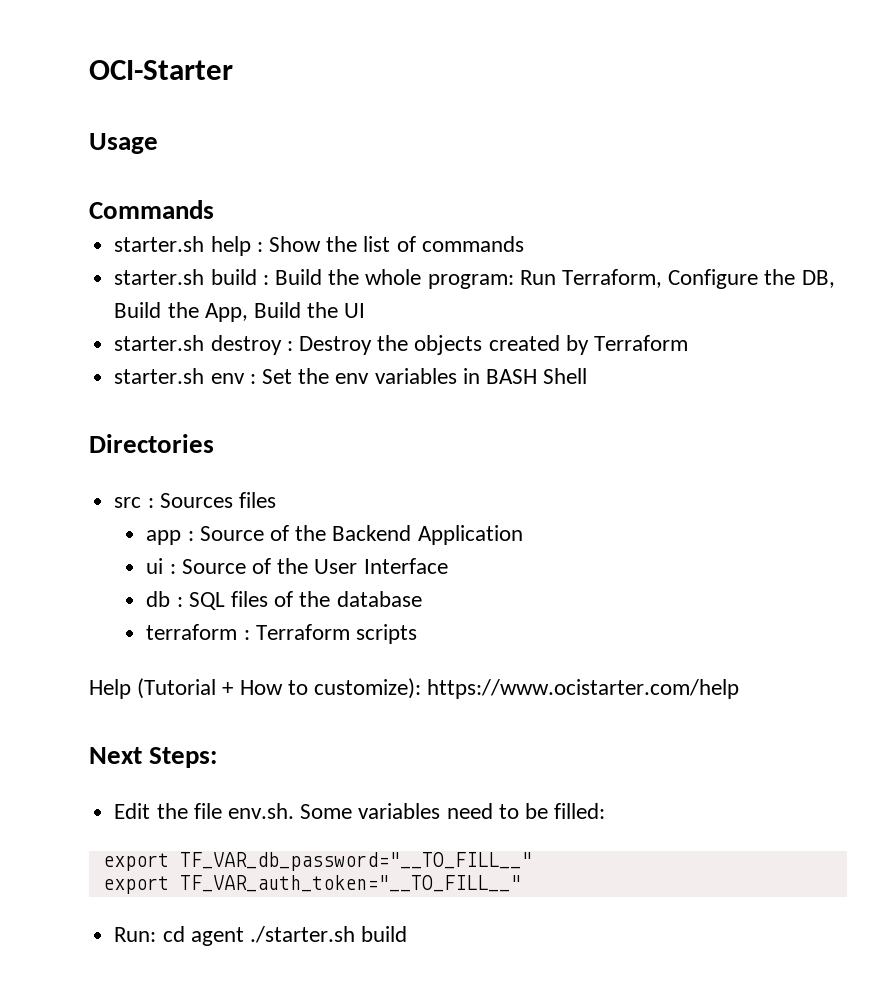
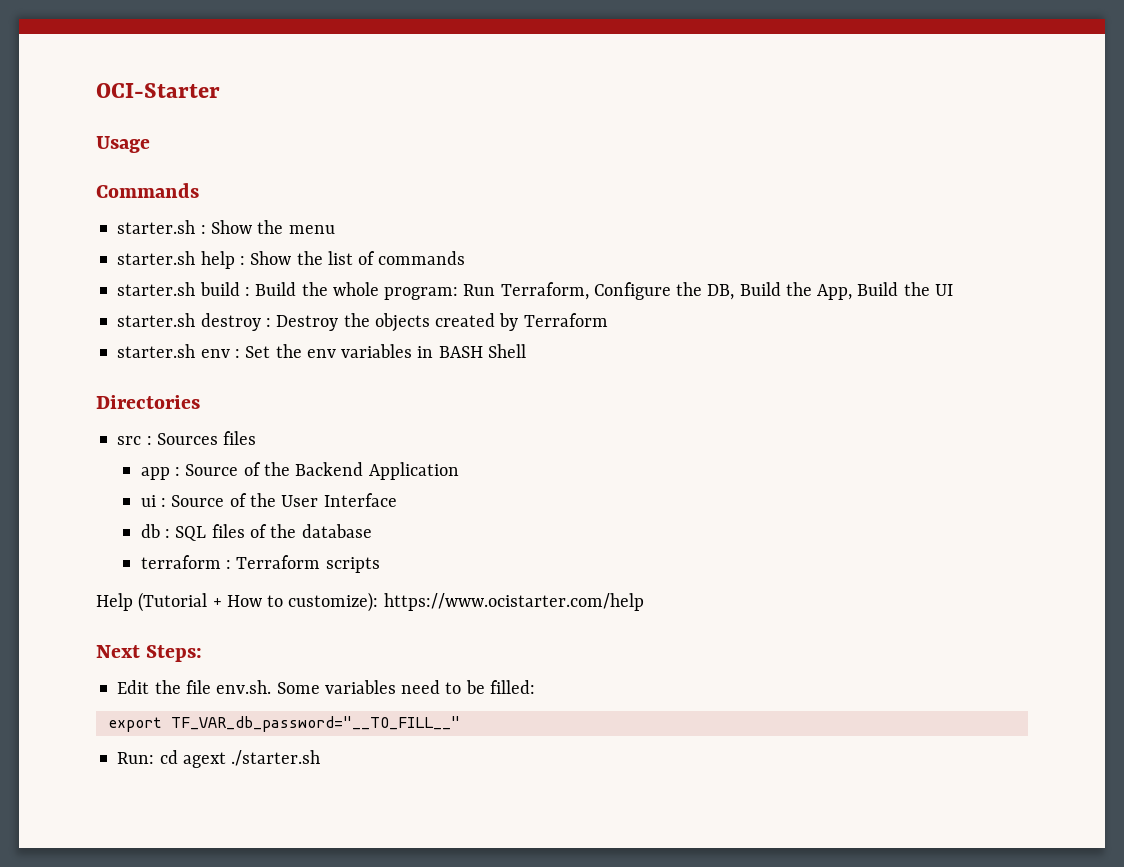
(214, 209) none -> [117,220,335,234] // starter.sh : Show the menu
[102,875,521,894] // export TF_VAR_auth_token="__TO_FILL__" -> (460, 724) none
[190,926,408,946] agent ./starter.sh build -> [182,750,321,768] agext ./starter.sh

